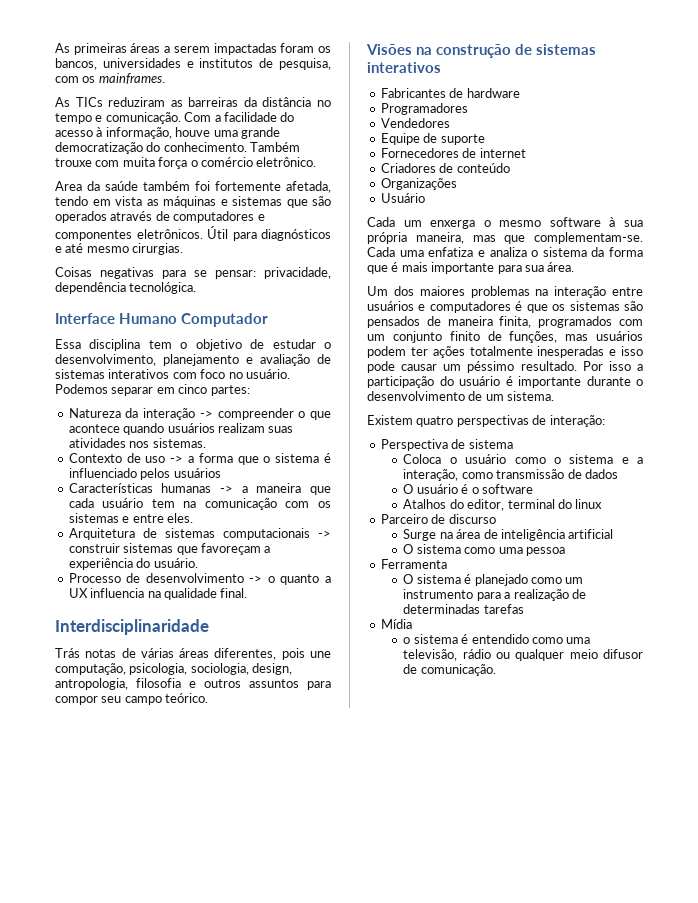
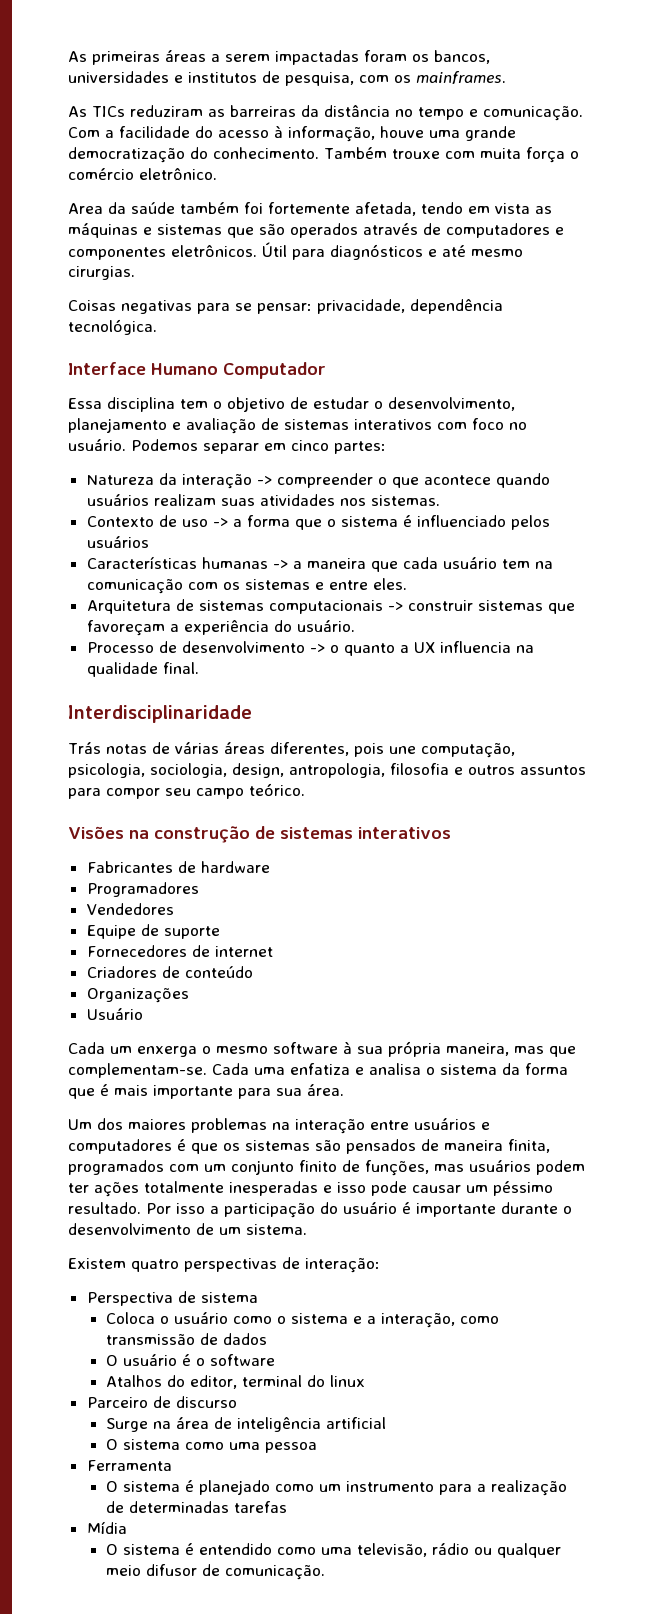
[489,247,527,257] analiza -> [369,1063,421,1075] analisa
[403,637,411,644] o -> [106,1544,119,1555] O

